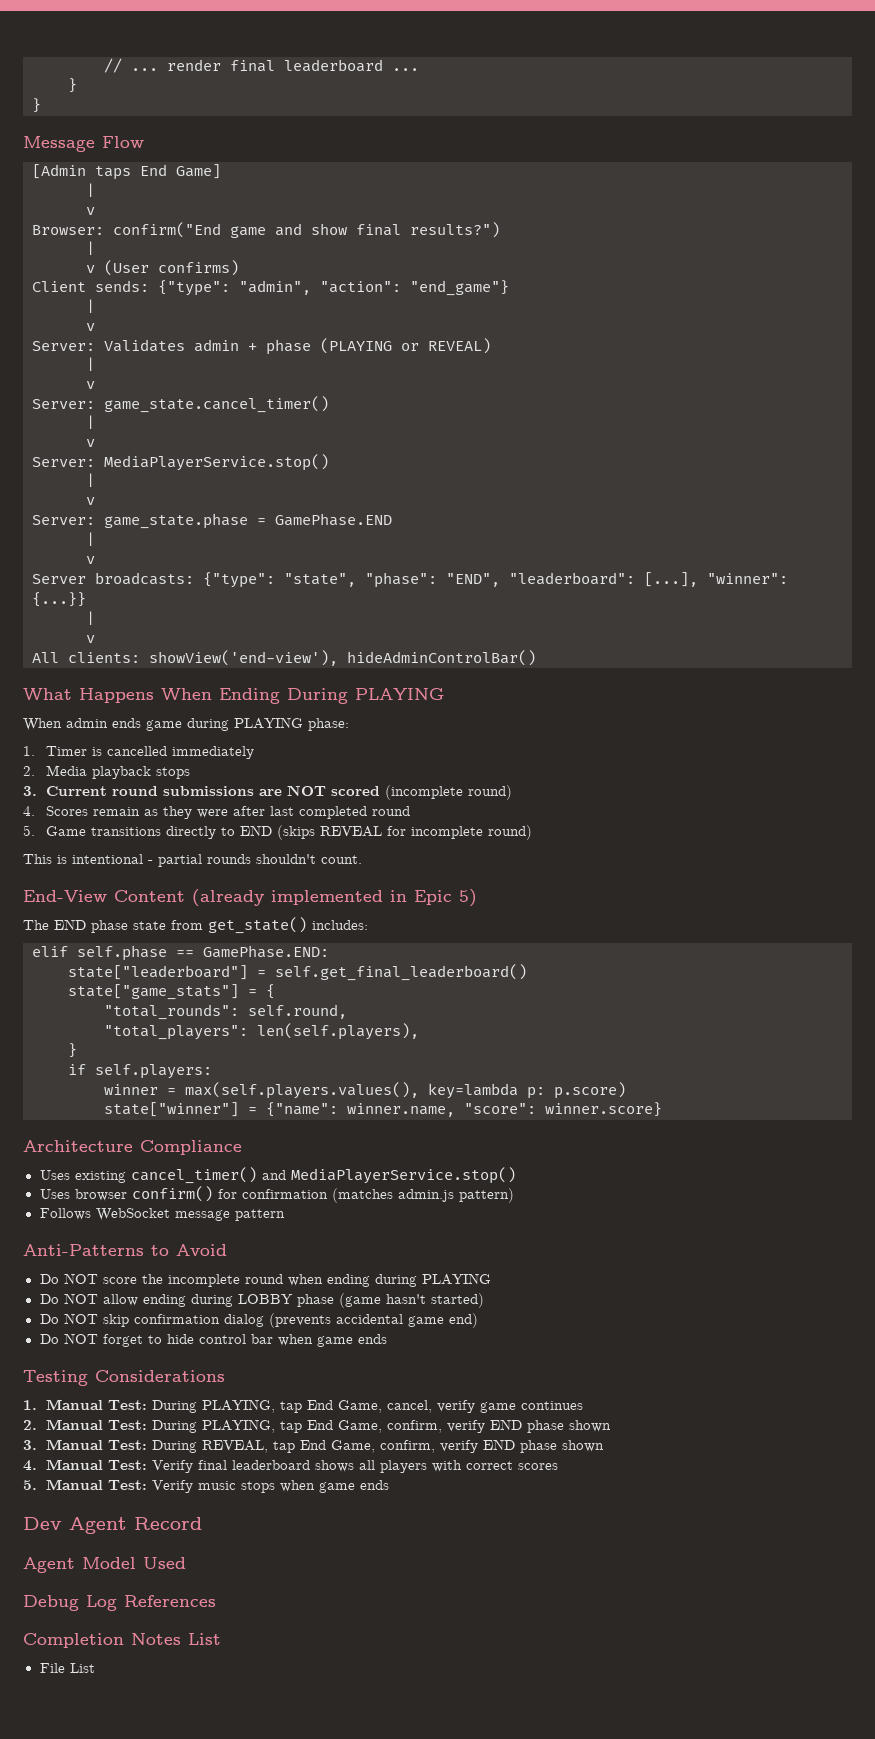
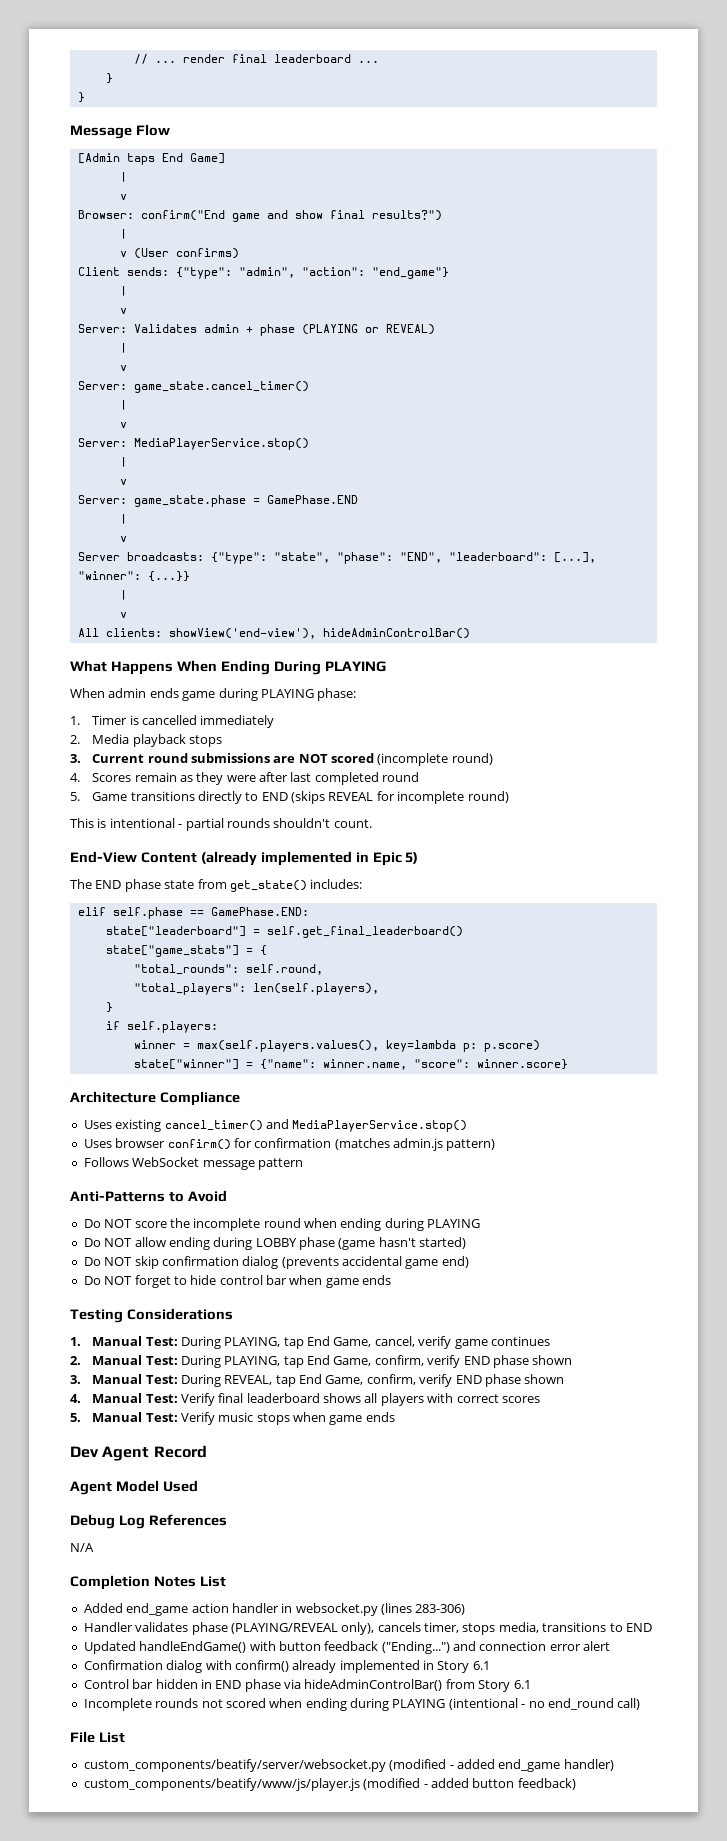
(216, 1601) none -> [70,1543,94,1552] // N/A
[39,1663,95,1673] File List -> [83,1603,466,1616] [83,1622,652,1635] [83,1641,611,1654] [83,1660,490,1673] [83,1679,531,1692] [83,1698,641,1711] [70,1731,125,1743] [83,1759,614,1772] [83,1778,576,1791] Added end_game action handler in websocket.py (lines 283-306) // Handler validates phase (PLAYING/REVEAL only), cancels timer, stops media, transitions to END // Updated handleEndGame() with button feedback ("Ending...") and connection error alert // Confirmation dialog with confirm() already implemented in Story 6.1 // Control bar hidden in END phase via hideAdminControlBar() from Story 6.1 // Incomplete rounds not scored when ending during PLAYING (intentional - no end_round call) // File List // custom_components/beatify/server/websocket.py (modified - added end_game handler) // custom_components/beatify/www/js/player.js (modified - added button feedback)

